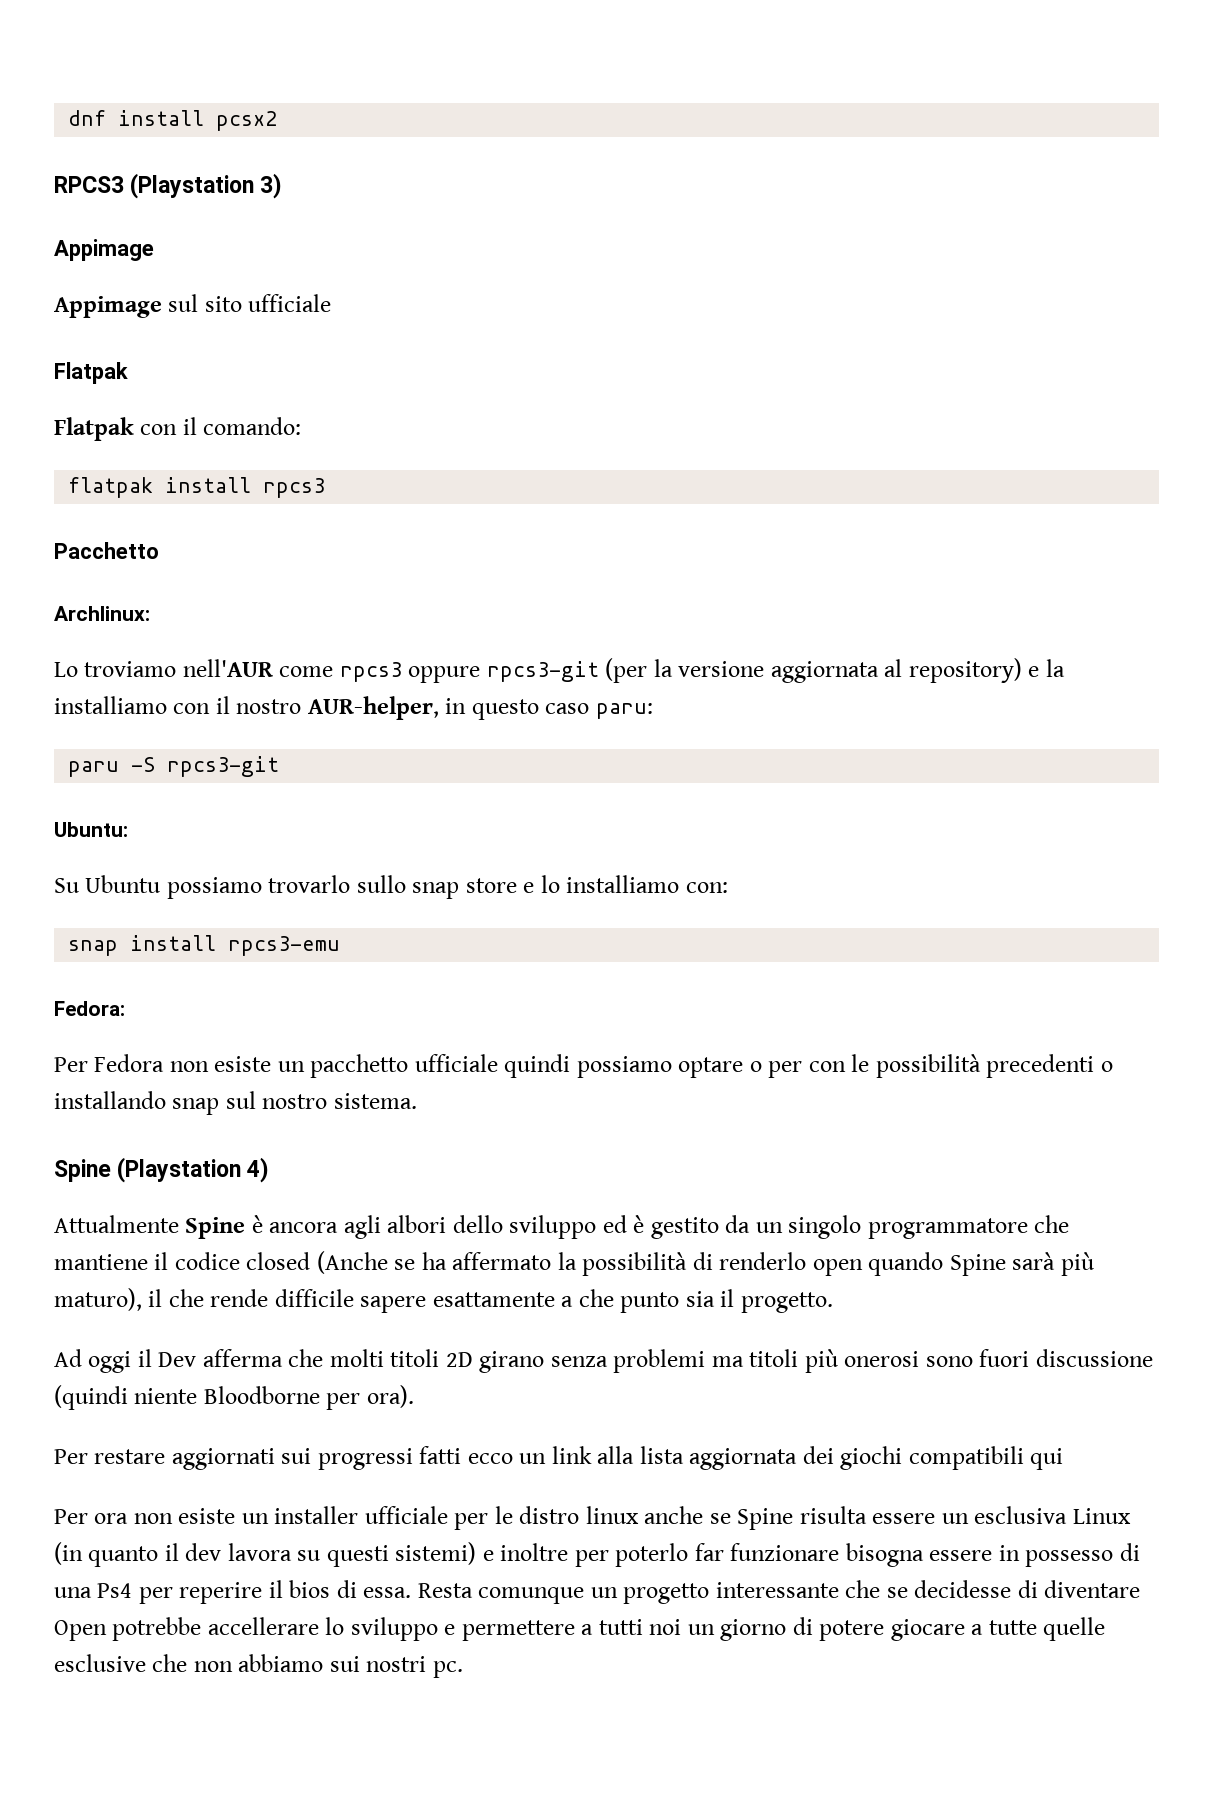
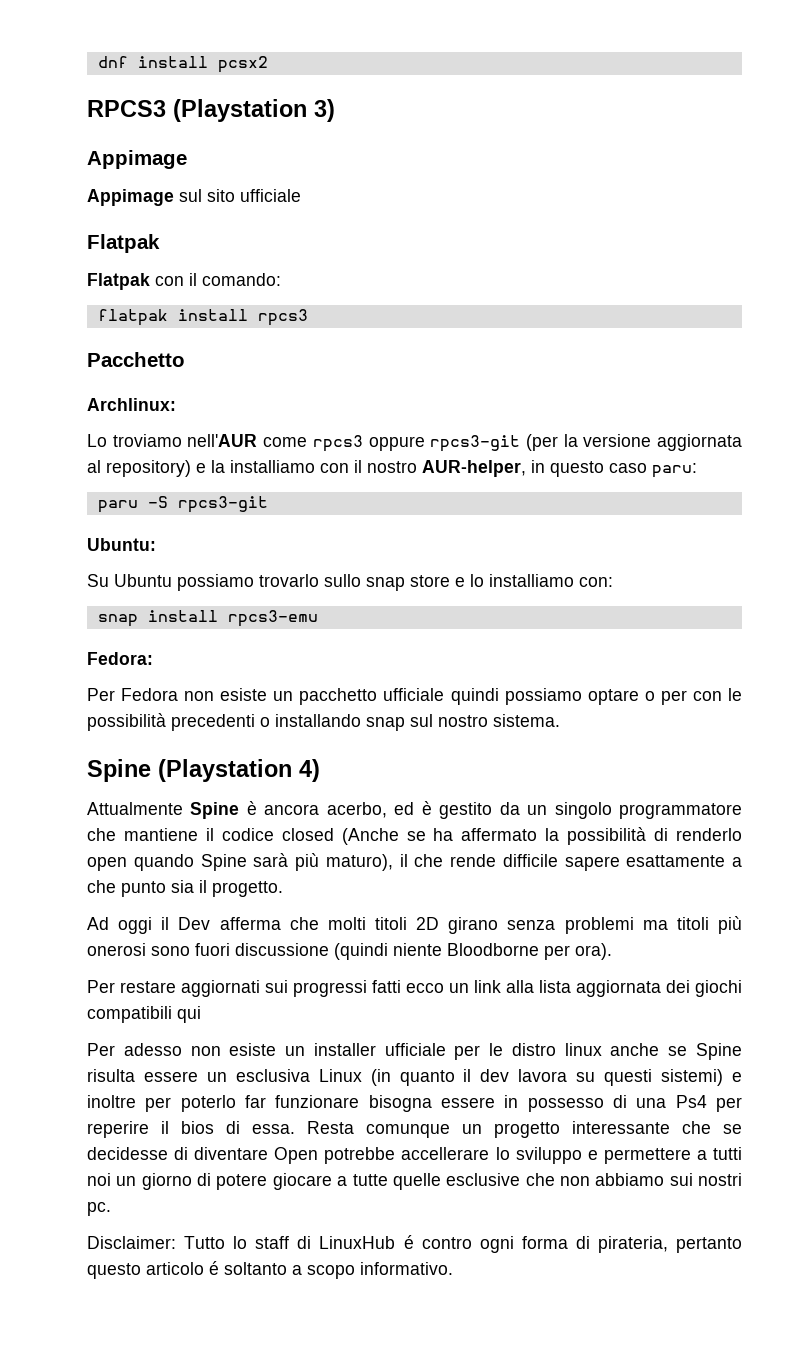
[343,1215,597,1239] agli albori dello sviluppo -> [326,802,387,818] acerbo,
[94,1513,129,1524] ora -> [123,1043,182,1056] adesso
(463, 1669) none -> [87,1235,742,1253] [87,1261,453,1279] // Disclaimer: Tutto lo staff di LinuxHub é contro ogni forma di pirateria, pertanto questo articolo é soltanto a scopo informativo.

